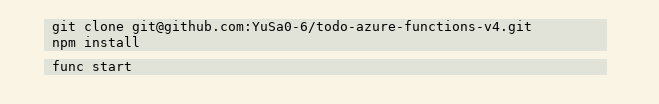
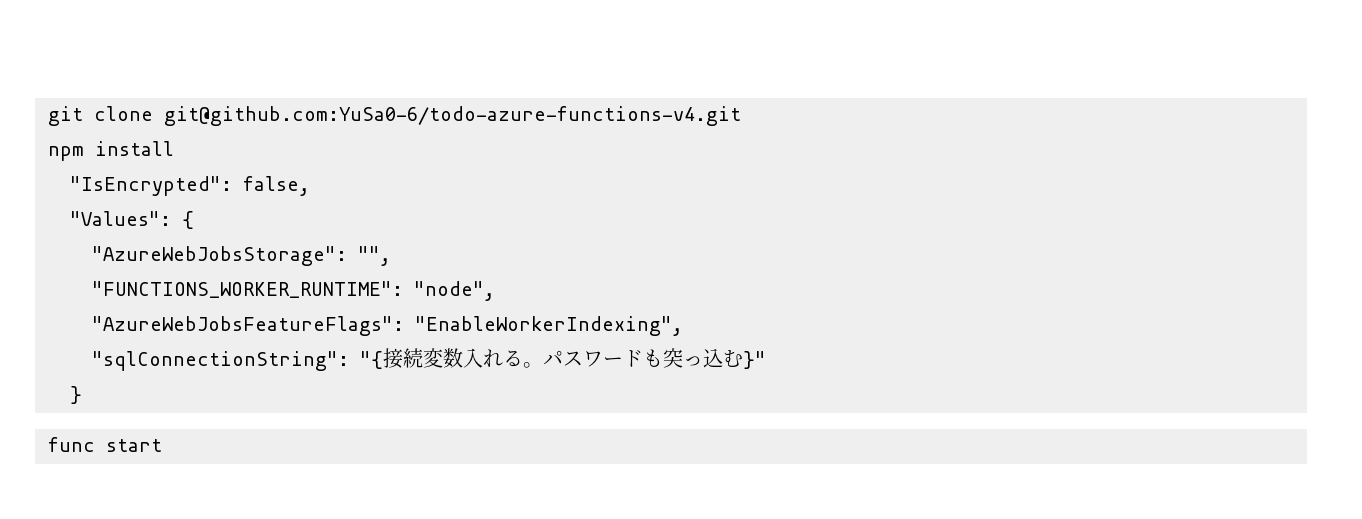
(140, 41) none -> [70,176,311,196] [70,211,195,229] [92,246,392,266] [92,281,496,301] [92,316,684,336] [92,348,767,371] [70,386,83,404] // "IsEncrypted": false, // "Values": { // "AzureWebJobsStorage": "", // "FUNCTIONS_WORKER_RUNTIME": "node", // "AzureWebJobsFeatureFlags": "EnableWorkerIndexing", // "sqlConnectionString": "{接続変数入れる。パスワードも突っ込む}" // }

